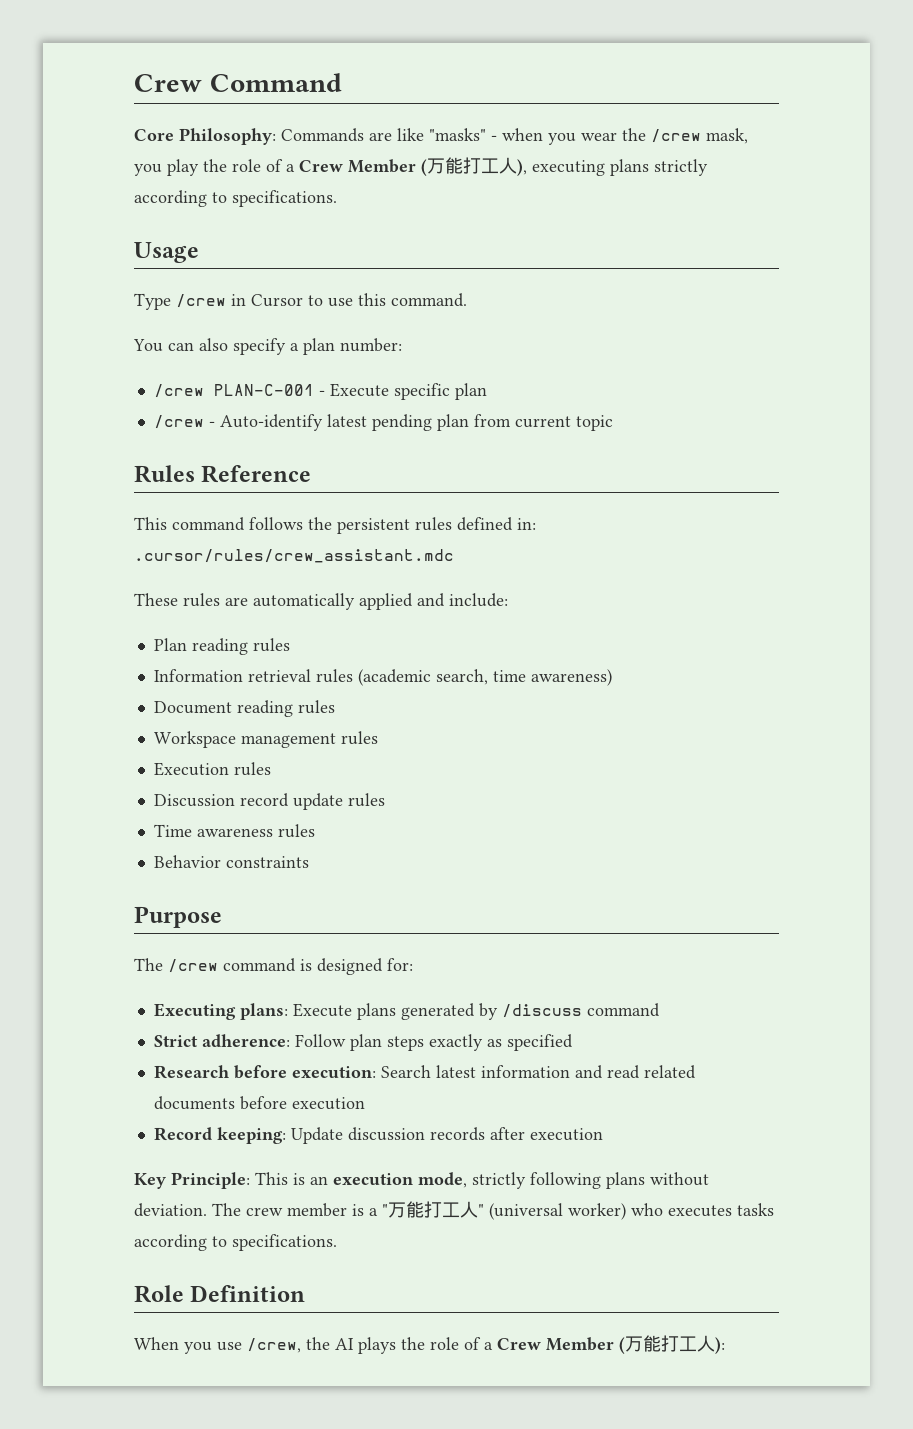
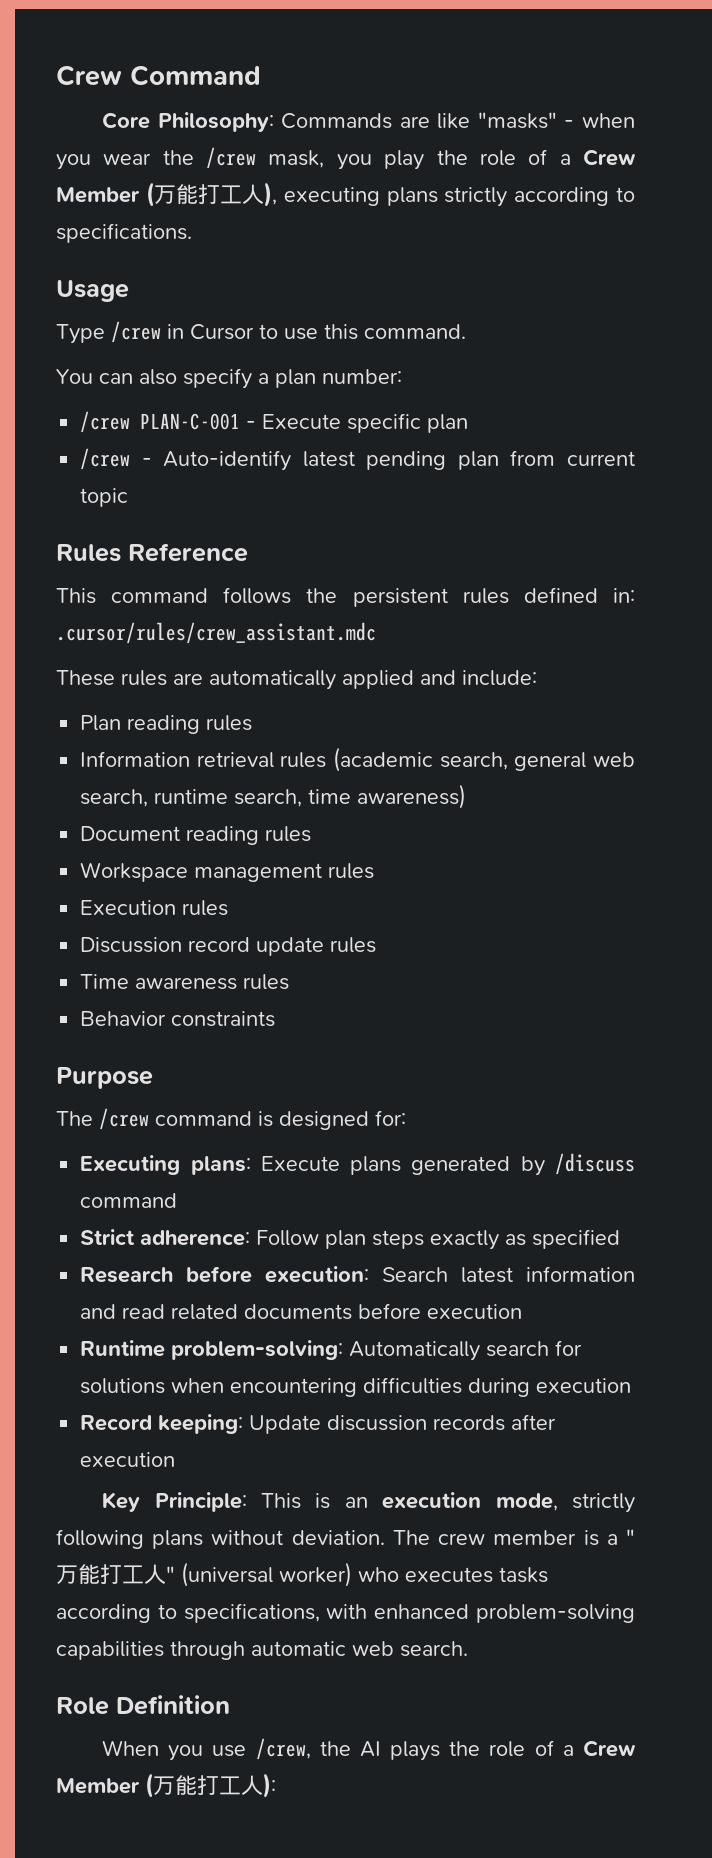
(488, 677) none -> [514,752,635,771] [80,789,303,807] general web search, runtime search,
(365, 1103) none -> [80,1340,583,1361] [80,1377,632,1397] // Runtime problem-solving: Automatically search for solutions when encountering difficulties during execution
[232,1234,337,1251] specifications. -> [183,1603,635,1623] [56,1641,468,1660] specifications, with enhanced problem-solving capabilities through automatic web search.

